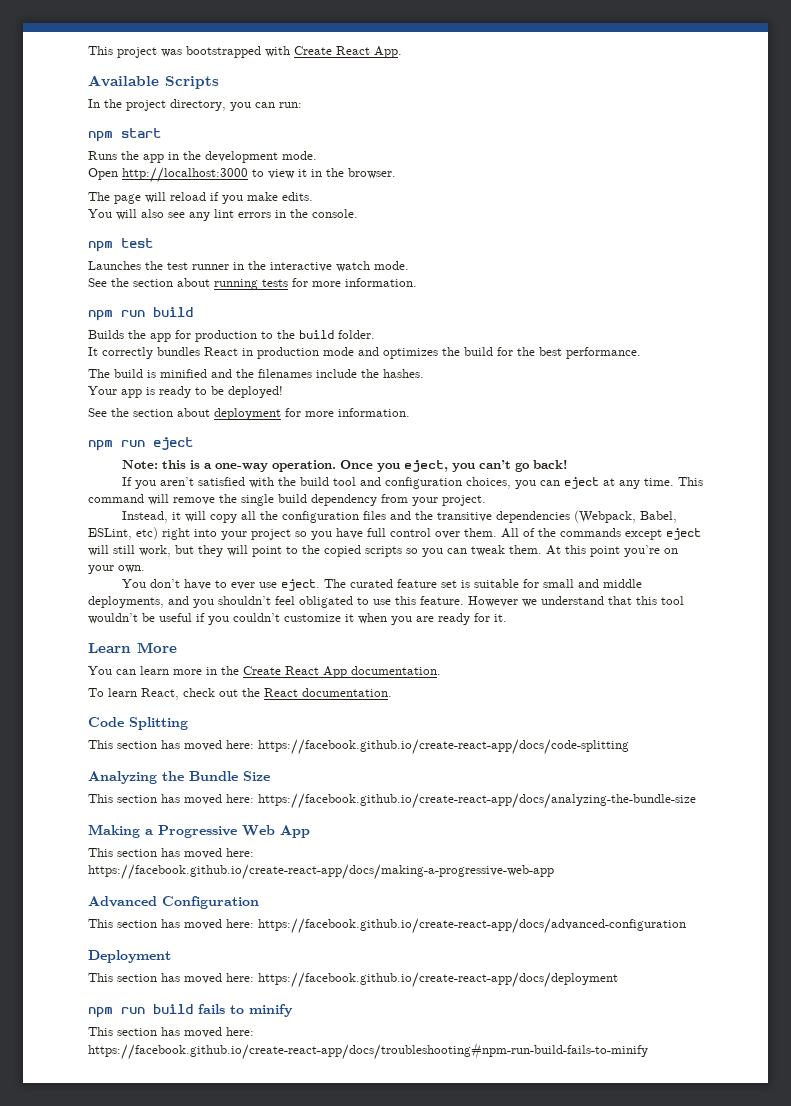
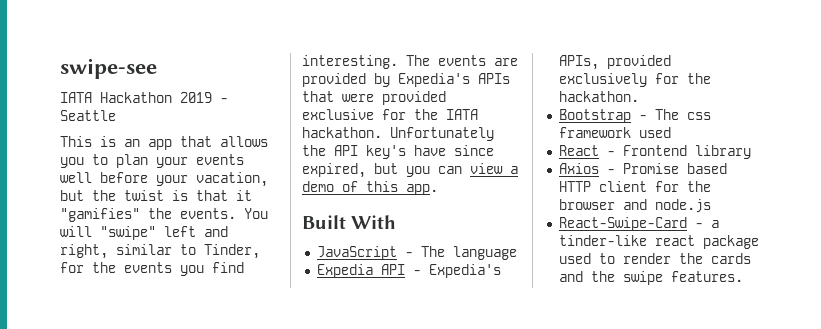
[88,46,402,58] [88,75,219,89] [88,99,302,111] [88,128,161,142] [88,151,317,163] [88,167,396,183] [88,192,313,204] [88,209,358,221] [88,238,153,252] [88,261,409,272] [88,278,417,290] [88,307,193,321] [88,330,375,342] [88,347,641,359] [88,369,424,378] [88,386,283,398] [88,408,410,420] [88,437,193,451] [121,459,568,472] [121,477,703,489] [88,494,486,506] [121,510,677,523] [88,527,701,540] [88,545,678,557] [88,565,145,574] [121,579,642,591] [88,596,684,608] [88,613,507,625] [88,642,177,653] [88,666,441,678] [88,688,392,700] [88,717,188,730] [88,739,629,755] [88,771,270,784] [88,793,696,809] [88,824,310,838] [88,848,254,859] [88,864,554,880] [88,896,259,909] [88,918,686,934] [88,950,171,963] [88,972,618,988] [88,1004,293,1018] [88,1027,254,1038] [88,1042,648,1060] This project was bootstrapped with Create React App. // Available Scripts // In the project directory, you can run: // npm start // Runs the app in the development mode. // Open http://localhost:3000 to view it in the browser. // The page will reload if you make edits. // You will also see any lint errors in the console. // npm test // Launches the test runner in the interactive watch mode. // See the section about running tests for more information. // npm run build // Builds the app for production to the build folder. // It correctly bundles React in production mode and optimizes the build for the best performance. // The build is minified and the filenames include the hashes. // Your app is ready to be deployed! // See the section about deployment for more information. // npm run eject // Note: this is a one-way operation. Once you eject, you can’t go back! // If you aren’t satisfied with the build tool and configuration choices, you can eject at any time. This command will remove the single build dependency from your project. // Instead, it will copy all the configuration files and the transitive dependencies (Webpack, Babel, ESLint, etc) right into your project so you have full control over them. All of the commands except eject will still work, but they will point to the copied scripts so you can tweak them. At this point you’re on your own. // You don’t have to ever use eject. The curated feature set is suitable for small and middle deployments, and you shouldn’t feel obligated to use this feature. However we understand that this tool wouldn’t be useful if you couldn’t customize it when you are ready for it. // Learn More // You can learn more in the Create React App documentation. // To learn React, check out the React documentation. // Code Splitting // This section has moved here: https://facebook.github.io/create-react-app/docs/code-splitting // Analyzing the Bundle Size // This section has moved here: https://facebook.github.io/create-react-app/docs/analyzing-the-bundle-size // Making a Progressive Web App // This section has moved here: https://facebook.github.io/create-react-app/docs/making-a-progressive-web-app // Advanced Configuration // This section has moved here: https://facebook.github.io/create-react-app/docs/advanced-configuration // Deployment // This section has moved here: https://facebook.github.io/create-react-app/docs/deployment // npm run build fails to minify // This section has moved here: https://facebook.github.io/create-react-app/docs/troubleshooting#npm-run-build-fails-to-minify -> [60,58,157,79] [60,92,228,103] [60,110,116,121] [60,136,268,150] [60,154,244,168] [60,172,268,187] [60,190,252,201] [60,208,268,222] [60,226,228,240] [60,244,260,259] [60,262,244,276] [302,55,518,69] [302,73,510,87] [302,91,446,105] [302,109,478,120] [302,127,494,141] [302,145,494,159] [302,163,518,178] [302,181,438,195] [302,215,397,229] [316,246,517,260] [316,264,501,278] [558,55,671,70] [558,73,711,87] [558,91,639,102] [558,109,711,123] [558,127,671,138] [558,145,751,159] [558,163,727,174] [558,181,711,192] [558,199,711,213] [558,217,719,231] [558,235,759,249] [558,253,751,264] [558,271,743,285] swipe-see // IATA Hackathon 2019 - Seattle // This is an app that allows you to plan your events well before your vacation, but the twist is that it "gamifies" the events. You will "swipe" left and right, similar to Tinder, for the events you find interesting. The events are provided by Expedia's APIs that were provided exclusive for the IATA hackathon. Unfortunately the API key's have since expired, but you can view a demo of this app. // Built With // JavaScript - The language // Expedia API - Expedia's APIs, provided exclusively for the hackathon. // Bootstrap - The css framework used // React - Frontend library // Axios - Promise based HTTP client for the browser and node.js // React-Swipe-Card - a tinder-like react package used to render the cards and the swipe features.

